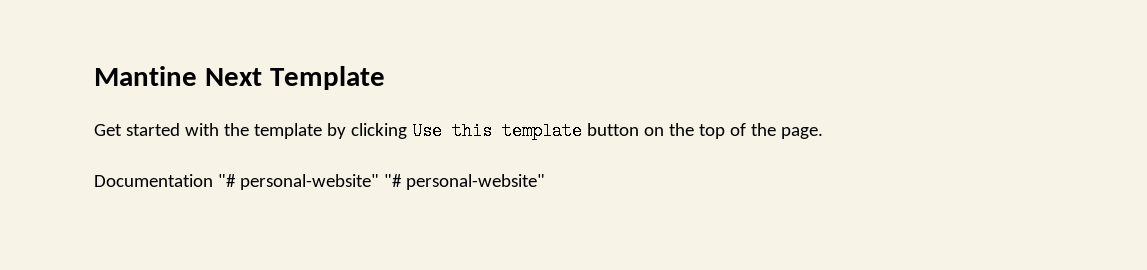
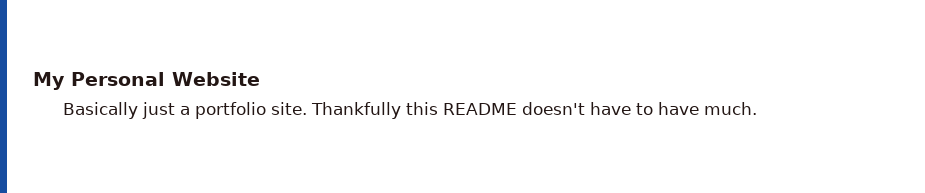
[94,66,385,90] [94,122,823,140] [94,174,545,190] Mantine Next Template // Get started with the template by clicking Use this template button on the top of the page. // Documentation "# personal-website" "# personal-website" -> [33,72,260,90] [62,102,757,119] My Personal Website // Basically just a portfolio site. Thankfully this README doesn't have to have much.

